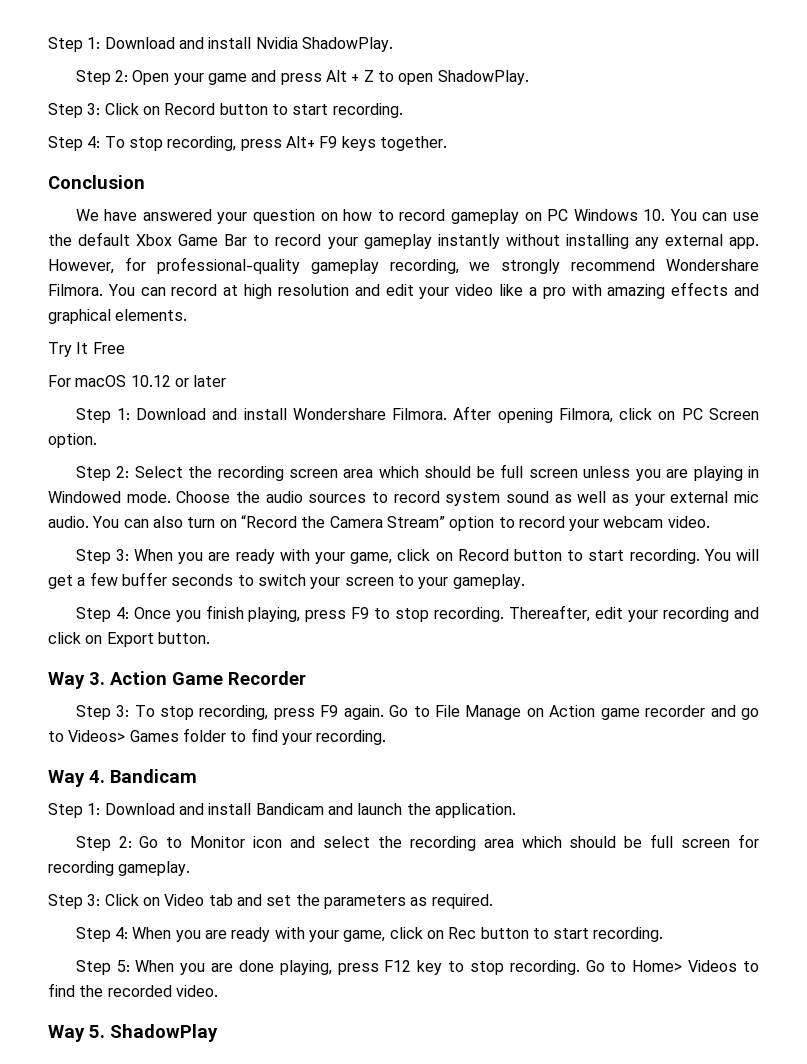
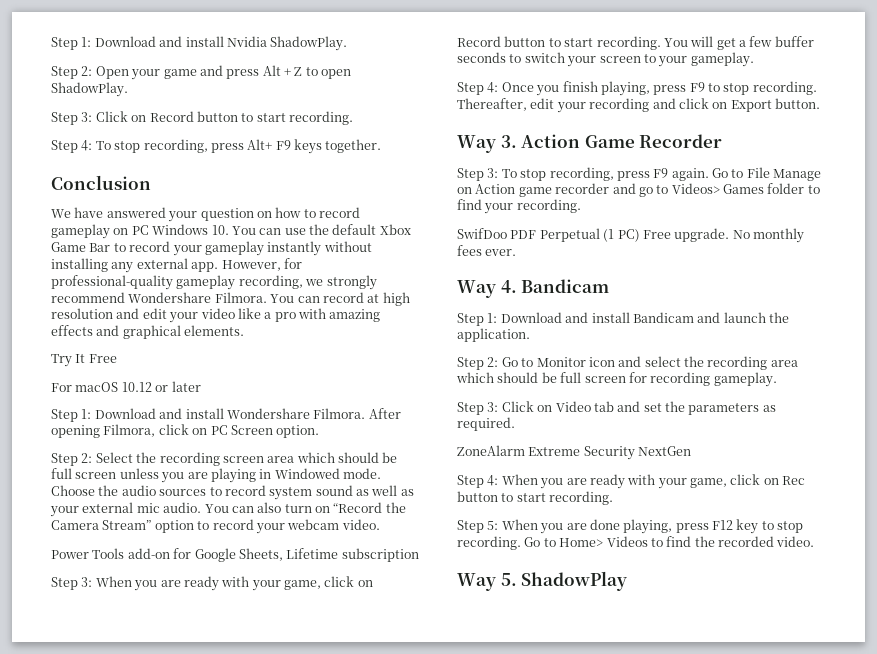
(710, 522) none -> [51,548,419,562] // Power Tools add-on for Google Sheets, Lifetime subscription
(387, 737) none -> [457,228,804,243] [457,245,517,256] // SwifDoo PDF Perpetual (1 PC) Free upgrade. No monthly fees ever.
(493, 901) none -> [457,445,692,460] // ZoneAlarm Extreme Security NextGen

